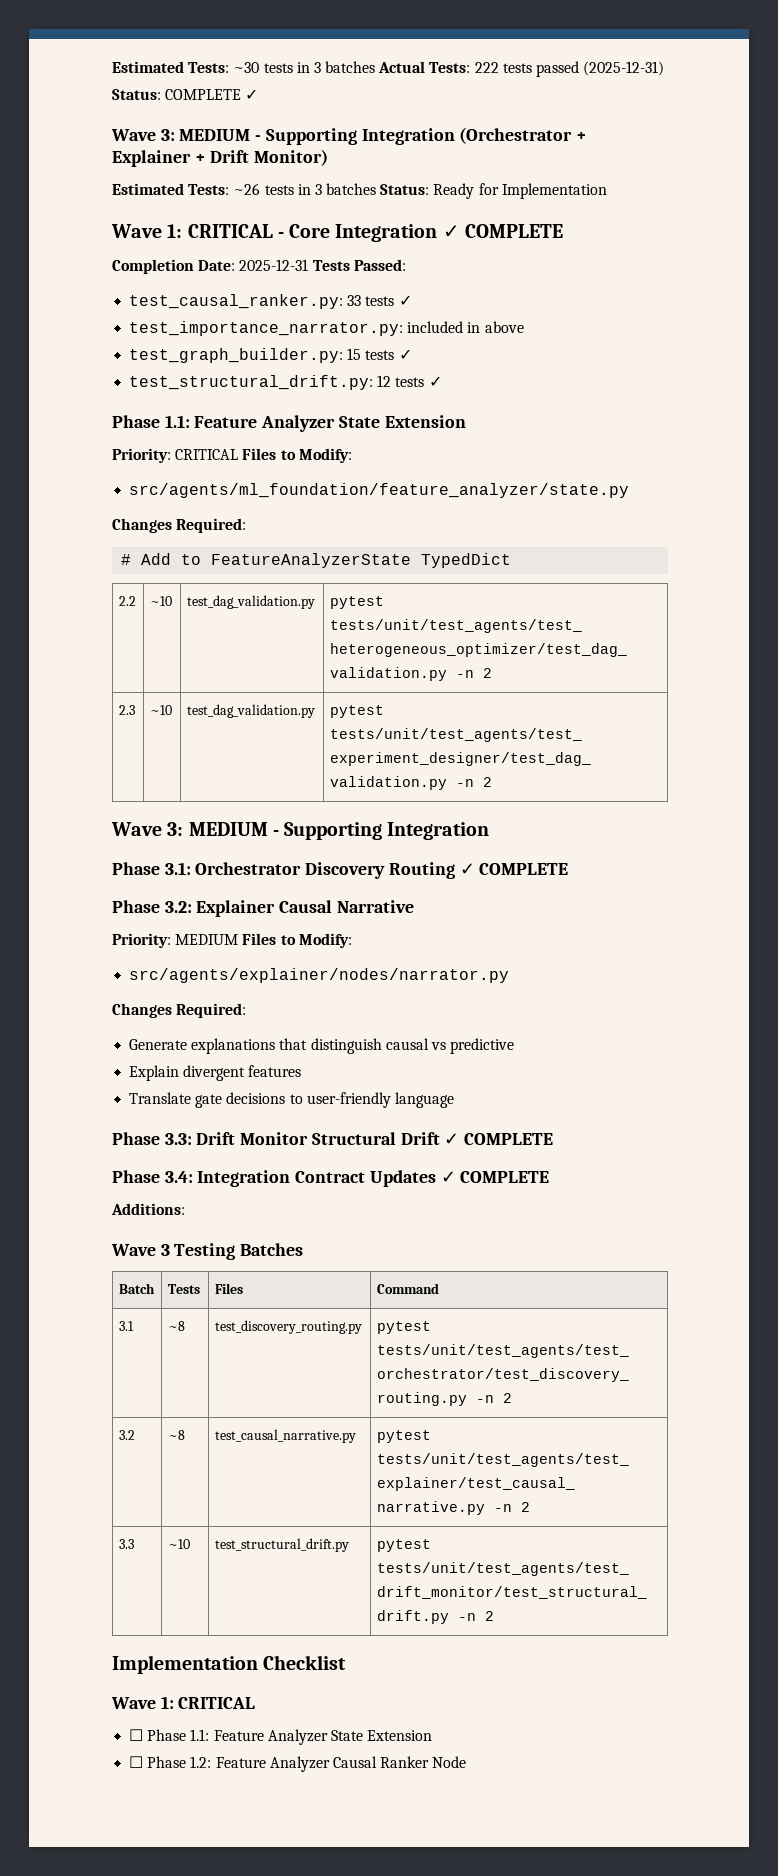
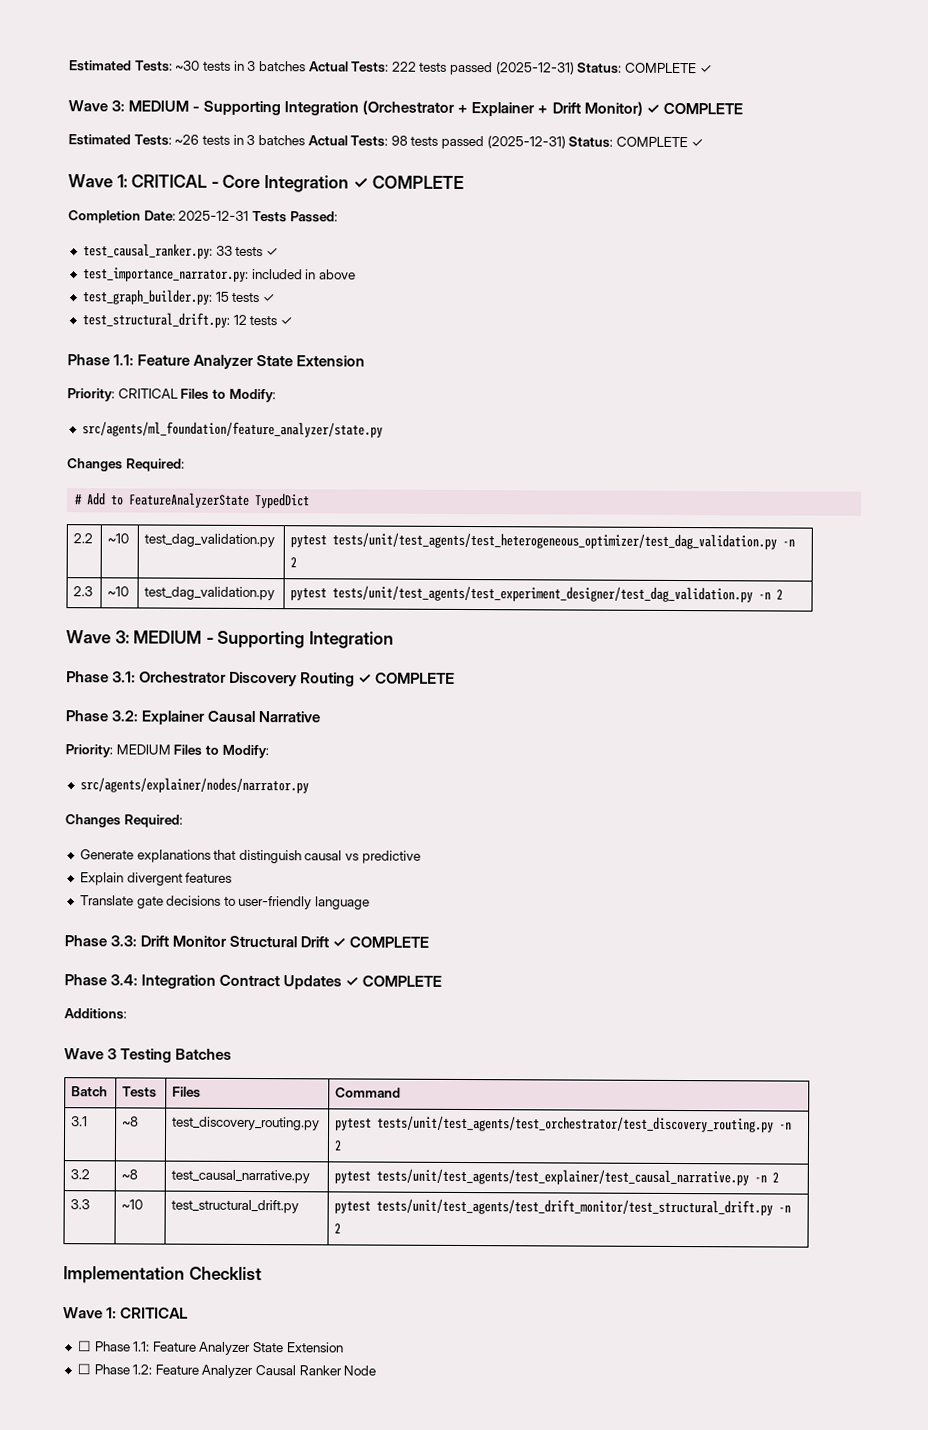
(329, 157) none -> [645,102,743,115] ✓ COMPLETE
[380,183,607,199] Status: Ready for Implementation -> [307,135,703,150] Actual Tests: 98 tests passed (2025-12-31) Status: COMPLETE ✓

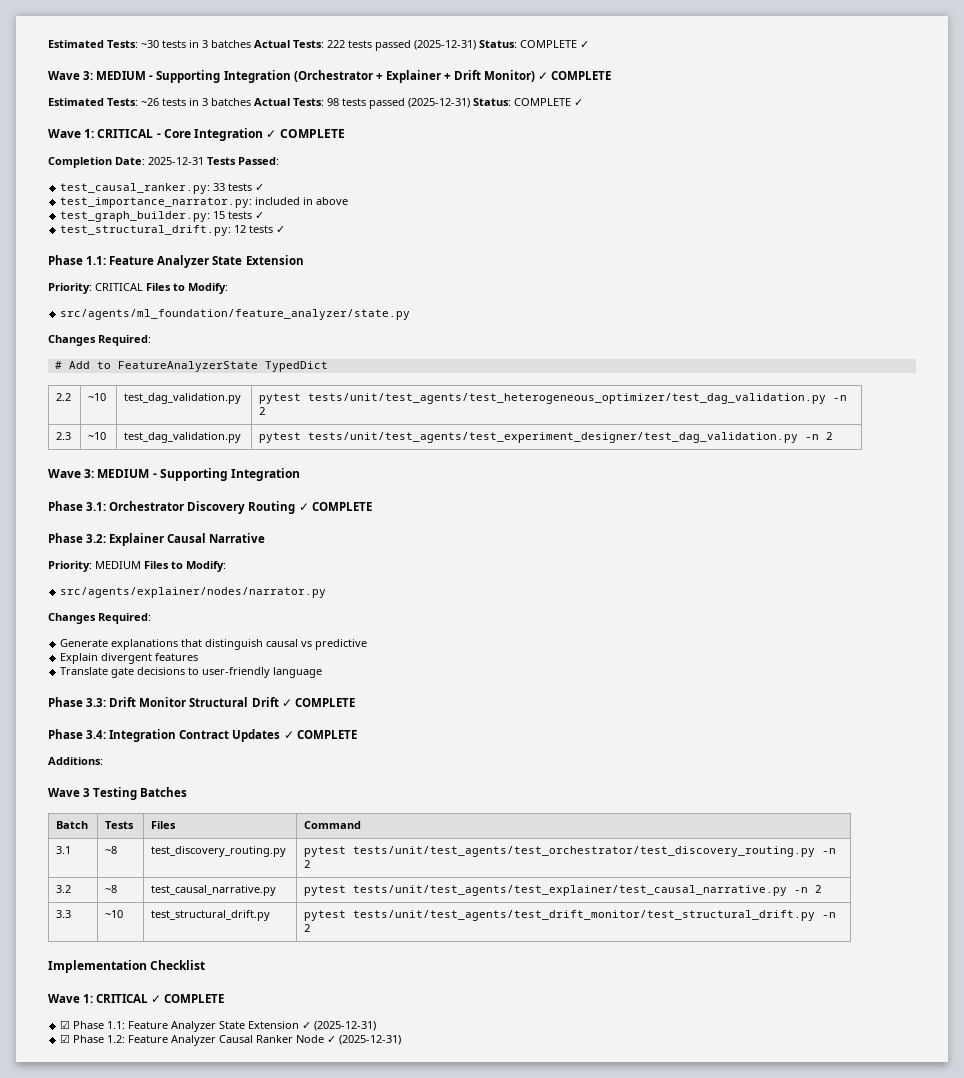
[76,1340,344,1356] [76,1363,91,1375] // ☐ Phase 1.1: Feature Analyzer State Extension // ☐ -> [151,994,225,1003] [60,1020,377,1032] [60,1034,71,1043] ✓ COMPLETE // ☑ Phase 1.1: Feature Analyzer State Extension ✓ (2025-12-31) // ☑
(377, 1370) none -> [327,1035,402,1045] ✓ (2025-12-31)

